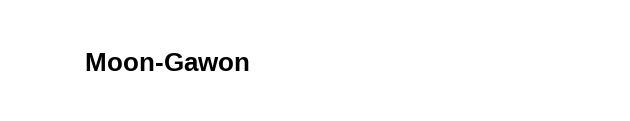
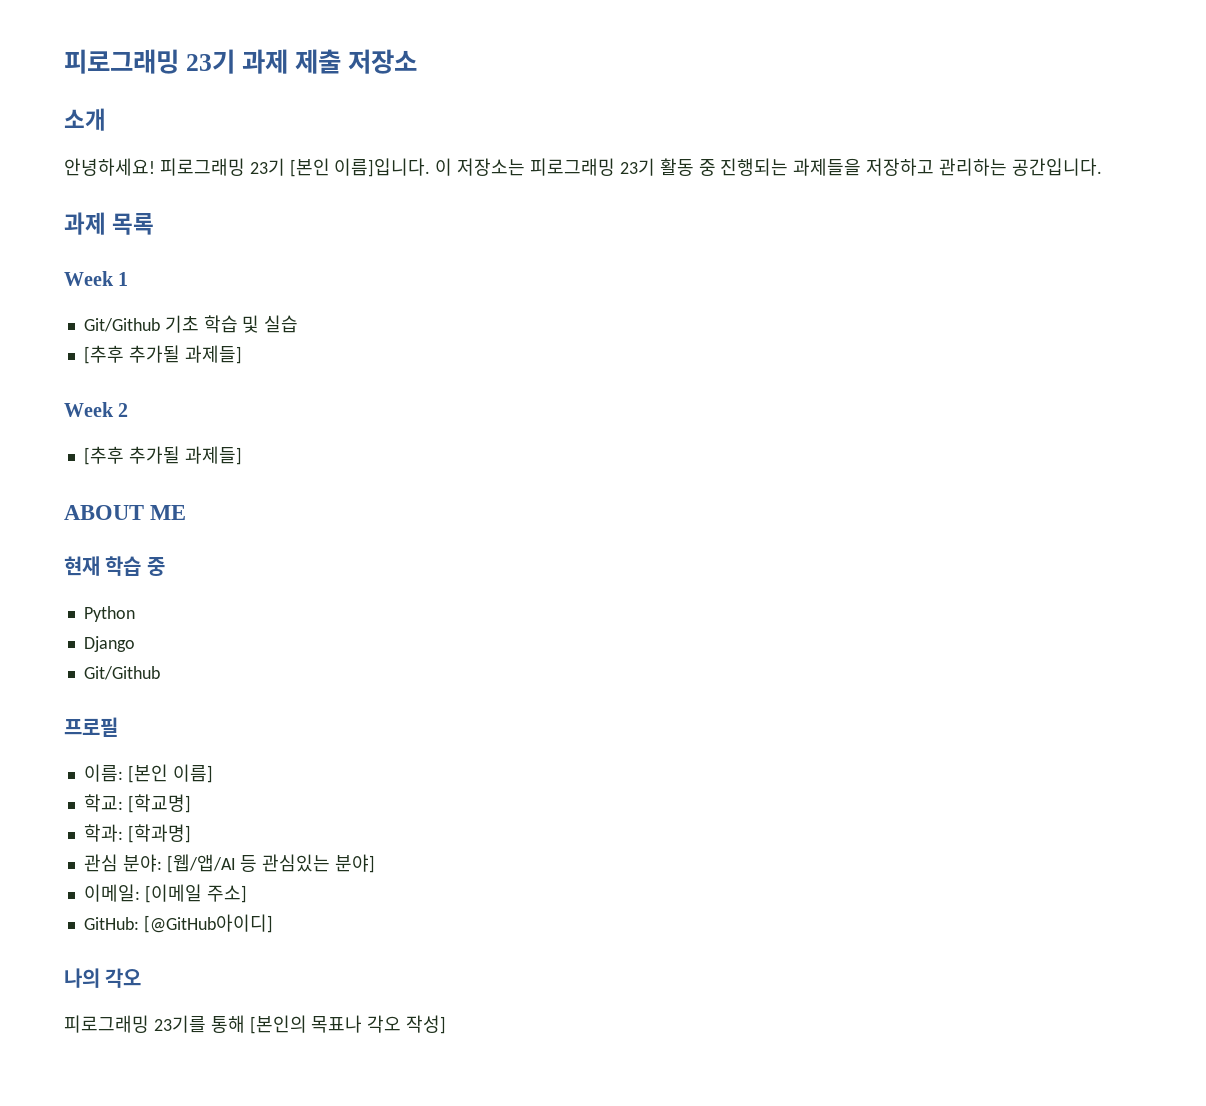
[85,53,250,71] Moon-Gawon -> [64,49,417,74] [64,108,106,131] [64,158,1102,177] [64,212,155,235] [64,271,129,286] [83,315,299,333] [83,345,242,364] [64,402,129,417] [83,446,242,465] [64,505,187,520] [64,556,165,576] [83,606,135,622] [83,636,135,652] [83,666,160,680] [64,717,118,737] [83,764,213,783] [83,794,191,813] [83,824,191,843] [83,854,376,873] [83,884,247,903] [83,914,273,933] [64,968,142,988] [64,1015,447,1034] 피로그래밍 23기 과제 제출 저장소 // 소개 // 안녕하세요! 피로그래밍 23기 [본인 이름]입니다. 이 저장소는 피로그래밍 23기 활동 중 진행되는 과제들을 저장하고 관리하는 공간입니다. // 과제 목록 // Week 1 // Git/Github 기초 학습 및 실습 // [추후 추가될 과제들] // Week 2 // [추후 추가될 과제들] // ABOUT ME // 현재 학습 중 // Python // Django // Git/Github // 프로필 // 이름: [본인 이름] // 학교: [학교명] // 학과: [학과명] // 관심 분야: [웹/앱/AI 등 관심있는 분야] // 이메일: [이메일 주소] // GitHub: [@GitHub아이디] // 나의 각오 // 피로그래밍 23기를 통해 [본인의 목표나 각오 작성]

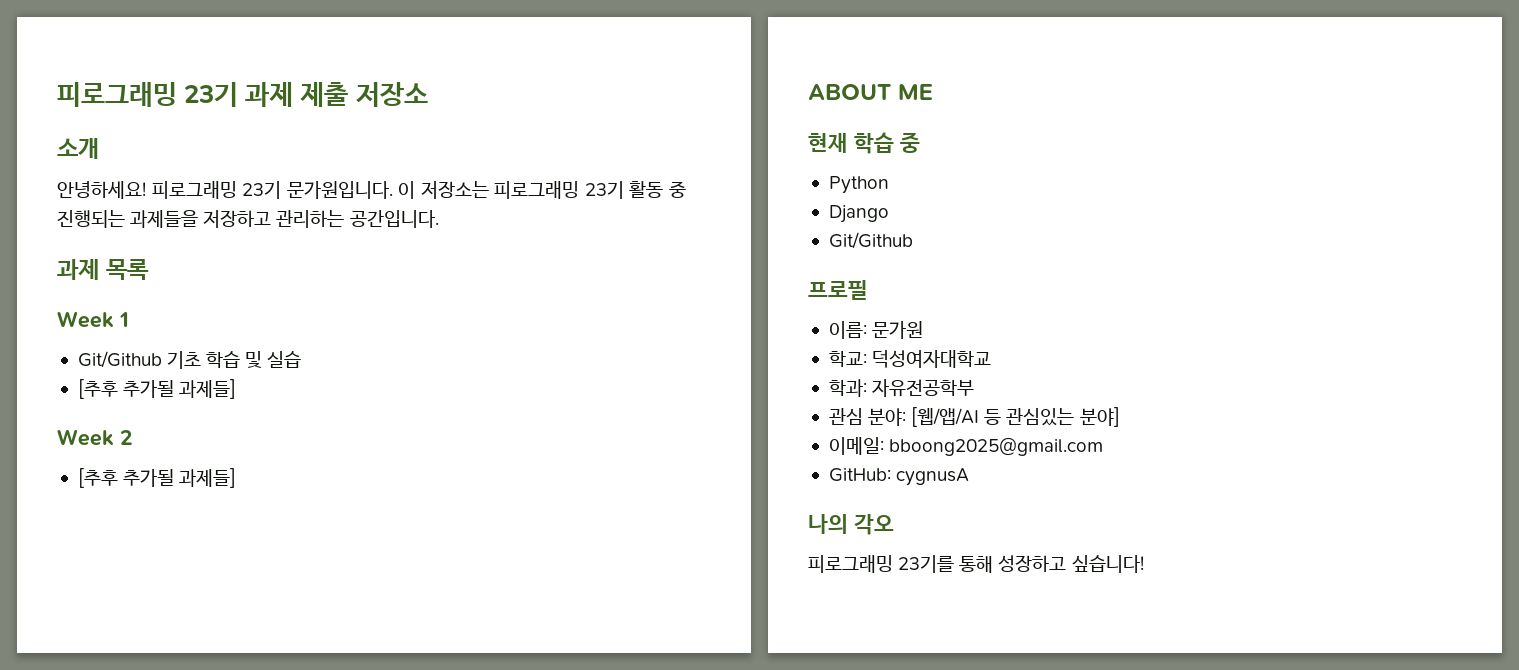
[289,158,431,177] [본인 이름]입니다. -> [286,181,393,199] 문가원입니다.
[127,764,213,783] [본인 이름] -> [872,321,924,339] 문가원
[127,794,191,813] [학교명] -> [872,350,992,368] 덕성여자대학교
[127,824,191,843] [학과명] -> [872,379,975,397] 자유전공학부
[144,884,247,903] [이메일 주소] -> [889,437,1104,456] bboong2025@gmail.com
[143,914,273,933] [@GitHub아이디] -> [896,468,970,486] cygnusA
[249,1015,447,1034] [본인의 목표나 각오 작성] -> [998,555,1144,573] 성장하고 싶습니다!

